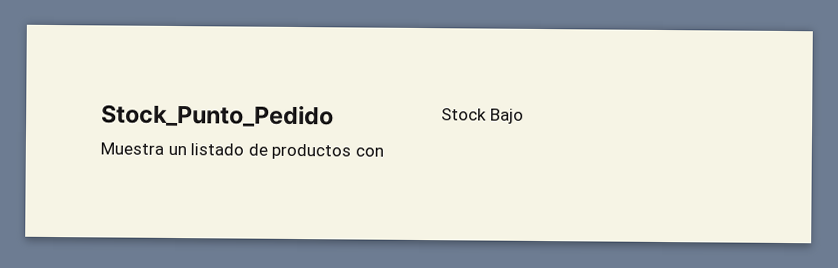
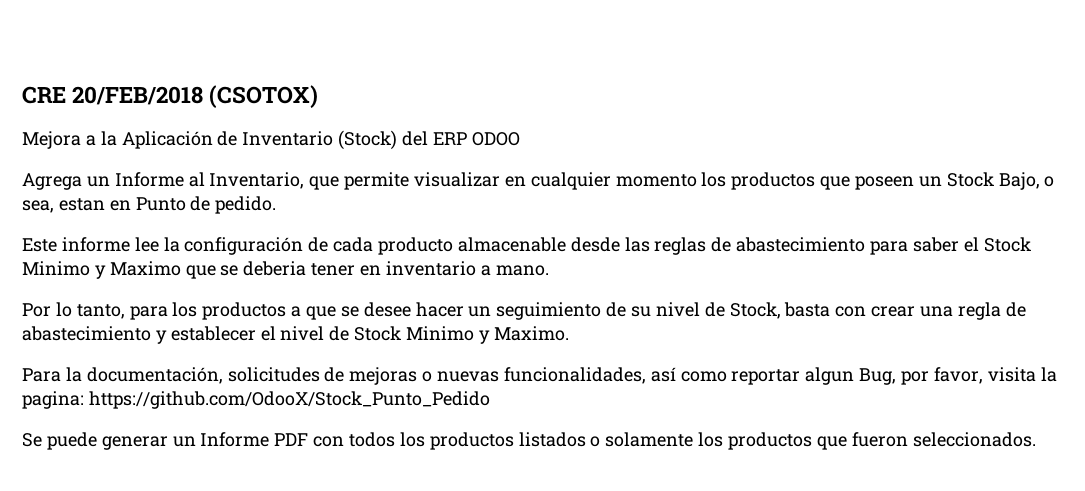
[101,104,334,128] [100,142,384,160] [441,108,524,124] Stock_Punto_Pedido // Muestra un listado de productos con Stock Bajo -> [22,85,319,108] [22,130,520,150] [22,172,1055,190] [22,196,277,214] [22,237,1031,255] [22,261,549,279] [22,302,1026,320] [22,326,569,344] [22,367,1057,385] [22,391,490,409] [22,432,1036,450] CRE 20/FEB/2018 (CSOTOX) // Mejora a la Aplicación de Inventario (Stock) del ERP ODOO // Agrega un Informe al Inventario, que permite visualizar en cualquier momento los productos que poseen un Stock Bajo, o sea, estan en Punto de pedido. // Este informe lee la configuración de cada producto almacenable desde las reglas de abastecimiento para saber el Stock Minimo y Maximo que se deberia tener en inventario a mano. // Por lo tanto, para los productos a que se desee hacer un seguimiento de su nivel de Stock, basta con crear una regla de abastecimiento y establecer el nivel de Stock Minimo y Maximo. // Para la documentación, solicitudes de mejoras o nuevas funcionalidades, así como reportar algun Bug, por favor, visita la pagina: https://github.com/OdooX/Stock_Punto_Pedido // Se puede generar un Informe PDF con todos los productos listados o solamente los productos que fueron seleccionados.

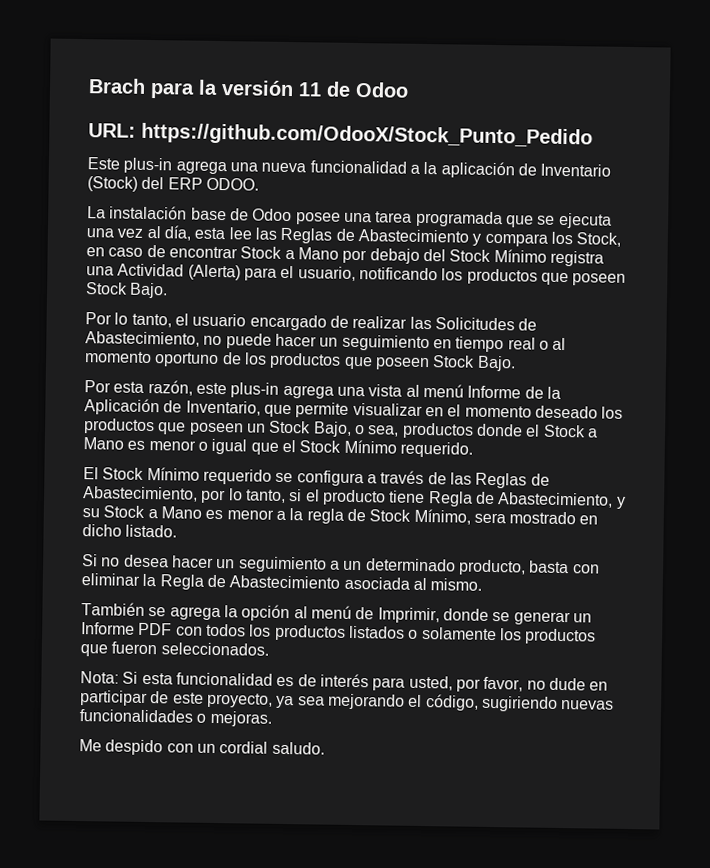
[22,85,319,108] [22,131,213,149] CRE 20/FEB/2018 (CSOTOX) // Mejora a la Aplicación -> [88,78,409,99] [88,122,593,149] [87,157,515,179] Brach para la versión 11 de Odoo // URL: https://github.com/OdooX/Stock_Punto_Pedido // Este plus-in agrega una nueva funcionalidad a la aplicación
[471,132,520,146] [22,172,205,190] ODOO // Agrega un Informe al -> [205,177,259,191] [87,205,612,229] [86,225,622,247] [86,244,604,267] [86,263,627,286] [85,282,169,299] [85,312,538,331] [85,331,567,353] [85,351,516,372] [84,379,561,399] [84,398,183,416] ODOO. // La instalación base de Odoo posee una tarea programada que se ejecuta una vez al día, esta lee las Reglas de Abastecimiento y compara los Stock, en caso de encontrar Stock a Mano por debajo del Stock Mínimo registra una Actividad (Alerta) para el usuario, notificando los productos que poseen Stock Bajo. // Por lo tanto, el usuario encargado de realizar las Solicitudes de Abastecimiento, no puede hacer un seguimiento en tiempo real o al momento oportuno de los productos que poseen Stock Bajo. // Por esta razón, este plus-in agrega una vista al menú Informe de la Aplicación de
[530,172,697,190] cualquier momento -> [447,404,598,419] el momento deseado
[58,196,277,214] [22,237,1031,255] [22,261,549,279] [22,302,1026,320] [22,326,569,344] [22,367,1057,385] [22,391,490,409] [22,432,97,450] estan en Punto de pedido. // Este informe lee la configuración de cada producto almacenable desde las reglas de abastecimiento para saber el Stock Minimo y Maximo que se deberia tener en inventario a mano. // Por lo tanto, para los productos a que se desee hacer un seguimiento de su nivel de Stock, basta con crear una regla de abastecimiento y establecer el nivel de Stock Minimo y Maximo. // Para la documentación, solicitudes de mejoras o nuevas funcionalidades, así como reportar algun Bug, por favor, visita la pagina: https://github.com/OdooX/Stock_Punto_Pedido // Se puede -> [401,422,598,439] [83,437,473,458] [83,466,550,489] [83,486,626,509] [82,505,599,525] [82,524,178,538] [82,554,600,576] [81,573,483,591] [81,602,511,624] productos donde el Stock a Mano es menor o igual que el Stock Mínimo requerido. // El Stock Mínimo requerido se configura a través de las Reglas de Abastecimiento, por lo tanto, si el producto tiene Regla de Abastecimiento, y su Stock a Mano es menor a la regla de Stock Mínimo, sera mostrado en dicho listado. // Si no desea hacer un seguimiento a un determinado producto, basta con eliminar la Regla de Abastecimiento asociada al mismo. // También se agrega la opción al menú de Imprimir, donde se
(1036, 439) none -> [80,671,609,692] [80,690,615,712] [79,709,272,727] [79,739,325,756] // Nota: Si esta funcionalidad es de interés para usted, por favor, no dude en participar de este proyecto, ya sea mejorando el código, sugiriendo nuevas funcionalidades o mejoras. // Me despido con un cordial saludo.

